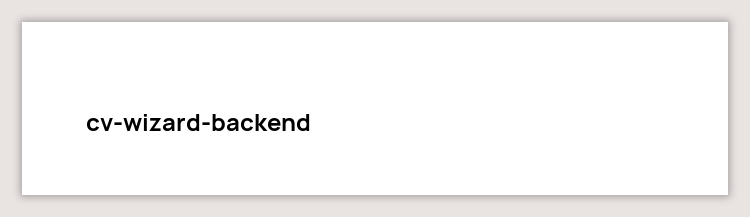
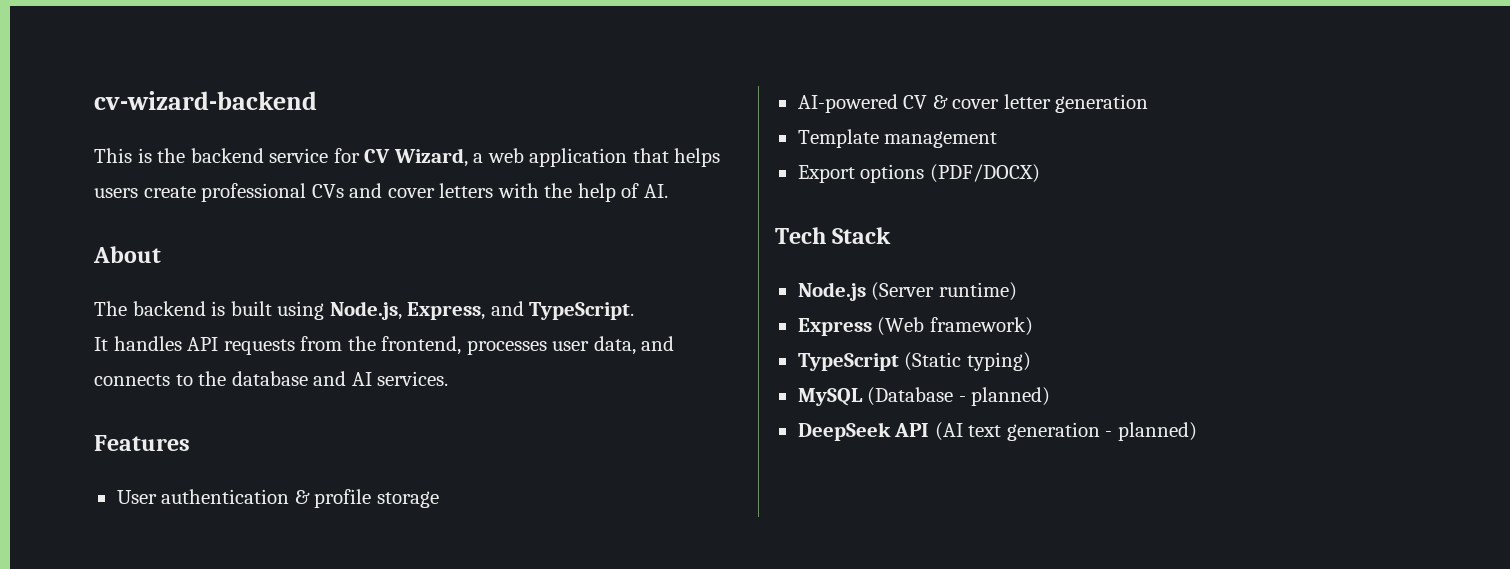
(311, 122) none -> [94,148,721,167] [94,183,668,202] [93,246,161,263] [94,301,635,320] [94,336,675,355] [94,371,449,386] [94,435,190,451] [116,489,439,508] [797,94,1149,113] [797,129,998,148] [797,164,1040,183] [775,227,892,244] [797,282,1017,301] [797,317,1033,336] [797,352,1031,371] [797,387,1051,406] [797,422,1197,441] // This is the backend service for CV Wizard, a web application that helps users create professional CVs and cover letters with the help of AI. // About // The backend is built using Node.js, Express, and TypeScript. // It handles API requests from the frontend, processes user data, and connects to the database and AI services. // Features // User authentication & profile storage // AI-powered CV & cover letter generation // Template management // Export options (PDF/DOCX) // Tech Stack // Node.js (Server runtime) // Express (Web framework) // TypeScript (Static typing) // MySQL (Database - planned) // DeepSeek API (AI text generation - planned)

